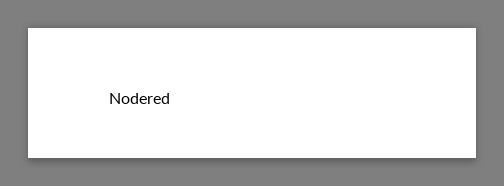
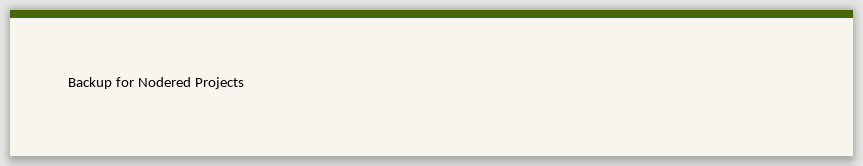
[109,93,170,104] Nodered -> [68,77,244,89] Backup for Nodered Projects

